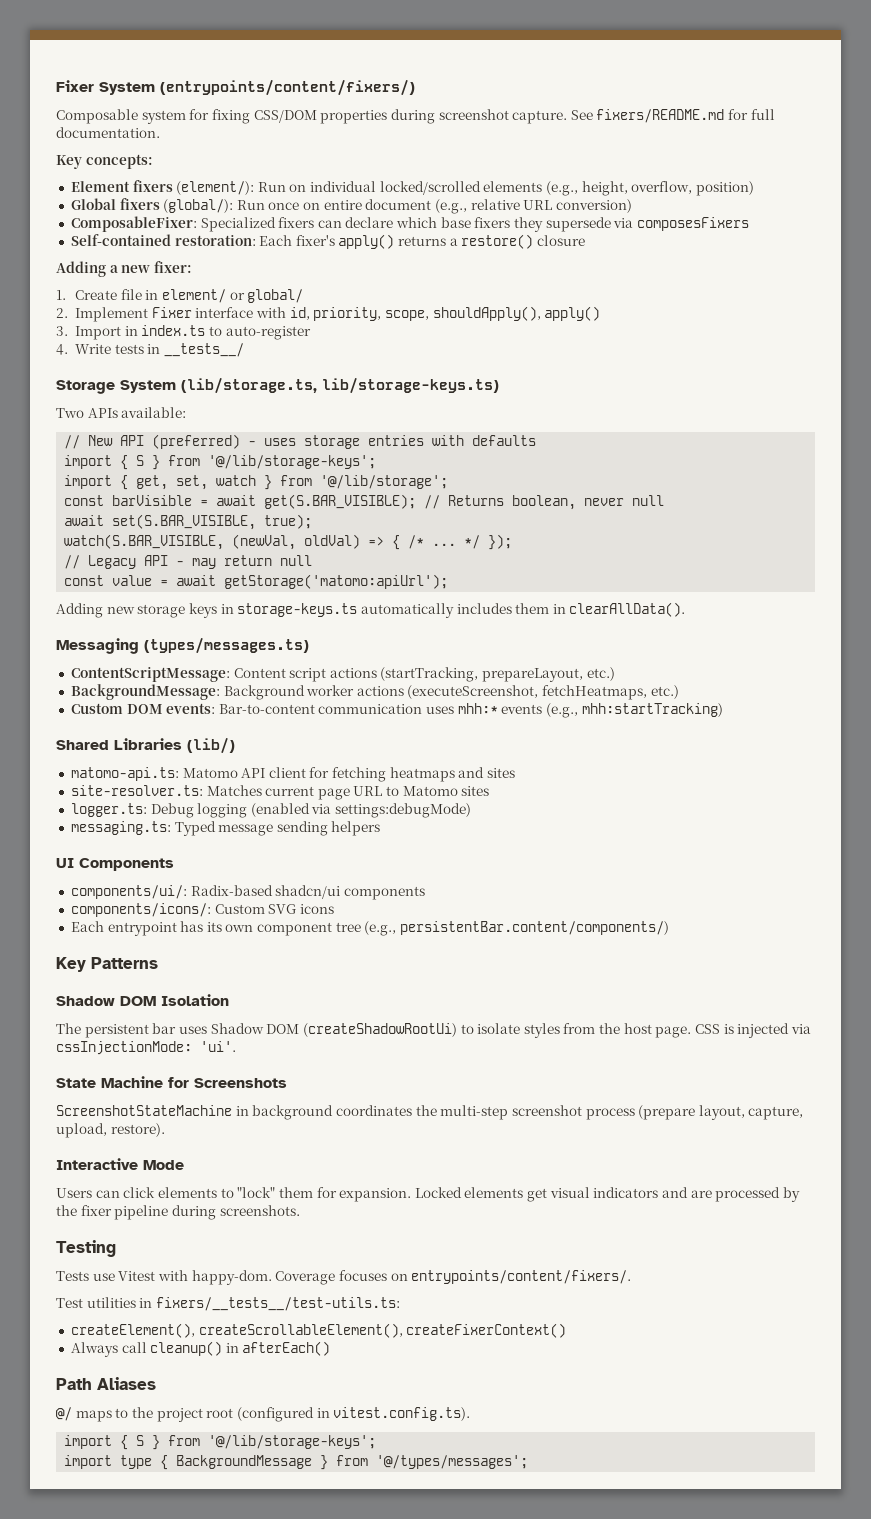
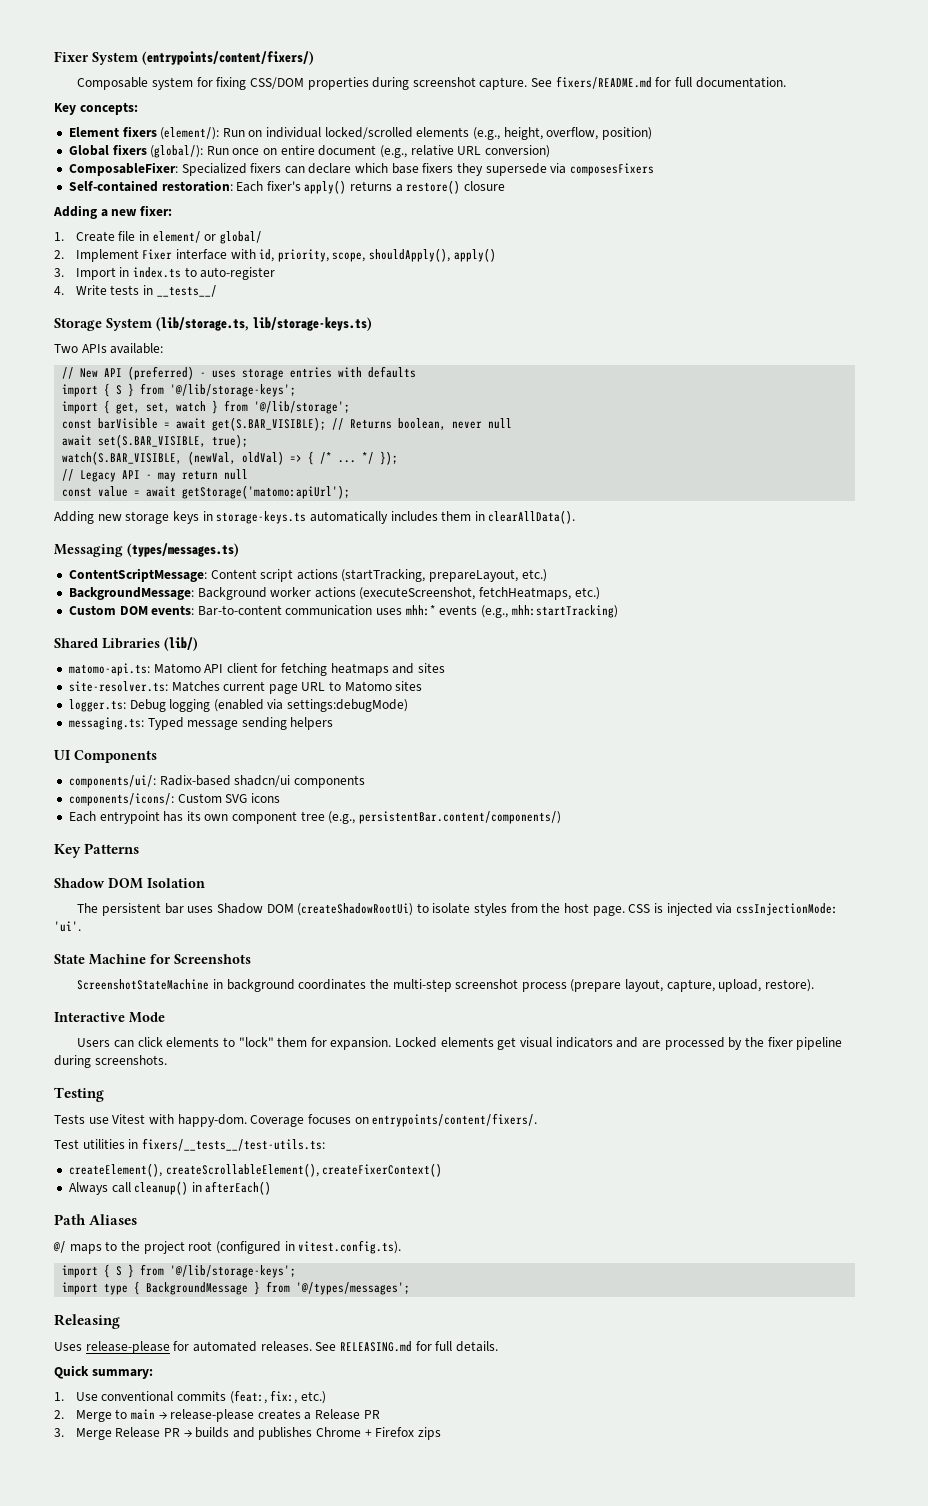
(529, 1462) none -> [54,1314,120,1329] [54,1341,498,1354] [54,1365,153,1379] [54,1390,326,1404] [54,1409,380,1422] [54,1427,442,1440] // Releasing // Uses release-please for automated releases. See RELEASING.md for full details. // Quick summary: // 1. Use conventional commits (feat:, fix:, etc.) // 2. Merge to main → release-please creates a Release PR // 3. Merge Release PR → builds and publishes Chrome + Firefox zips

